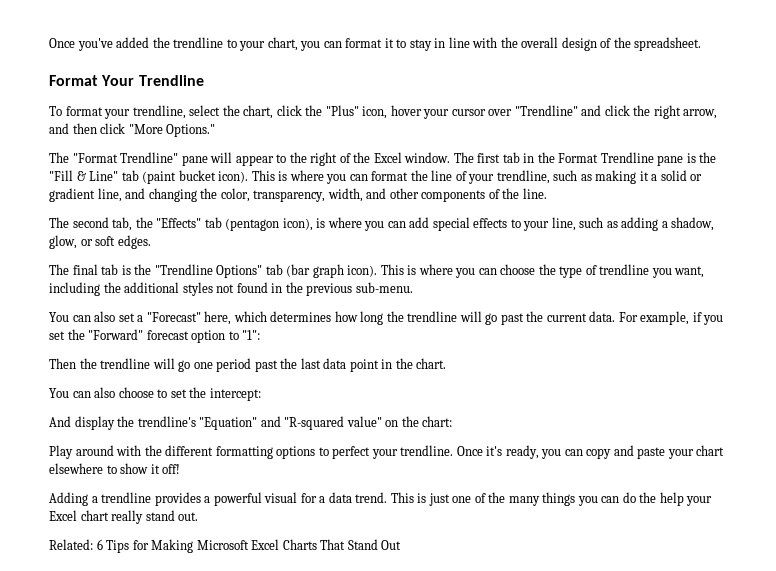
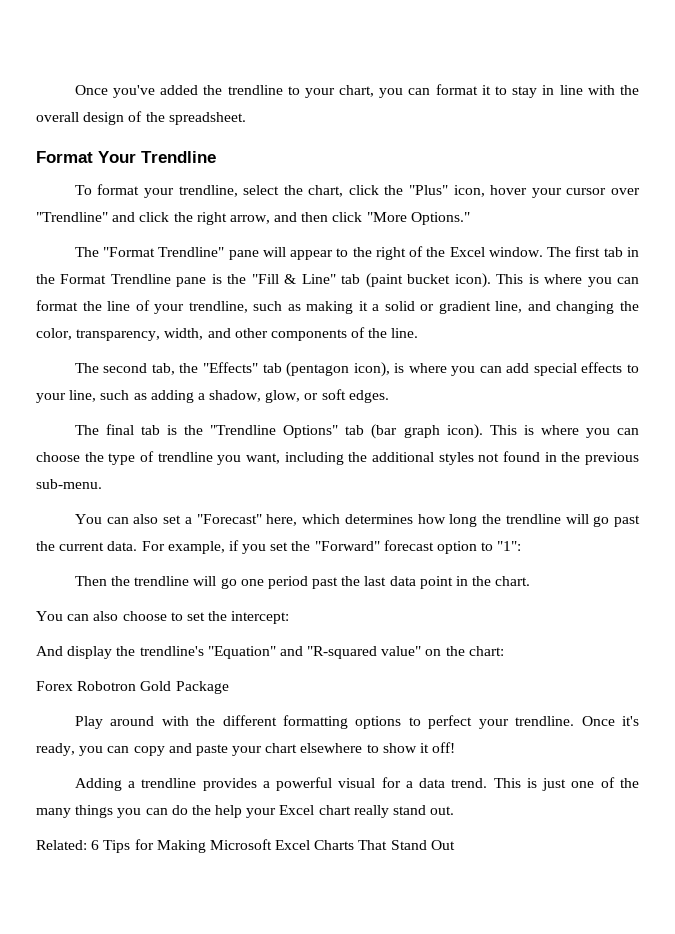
(453, 421) none -> [36,681,229,694] // Forex Robotron Gold Package

